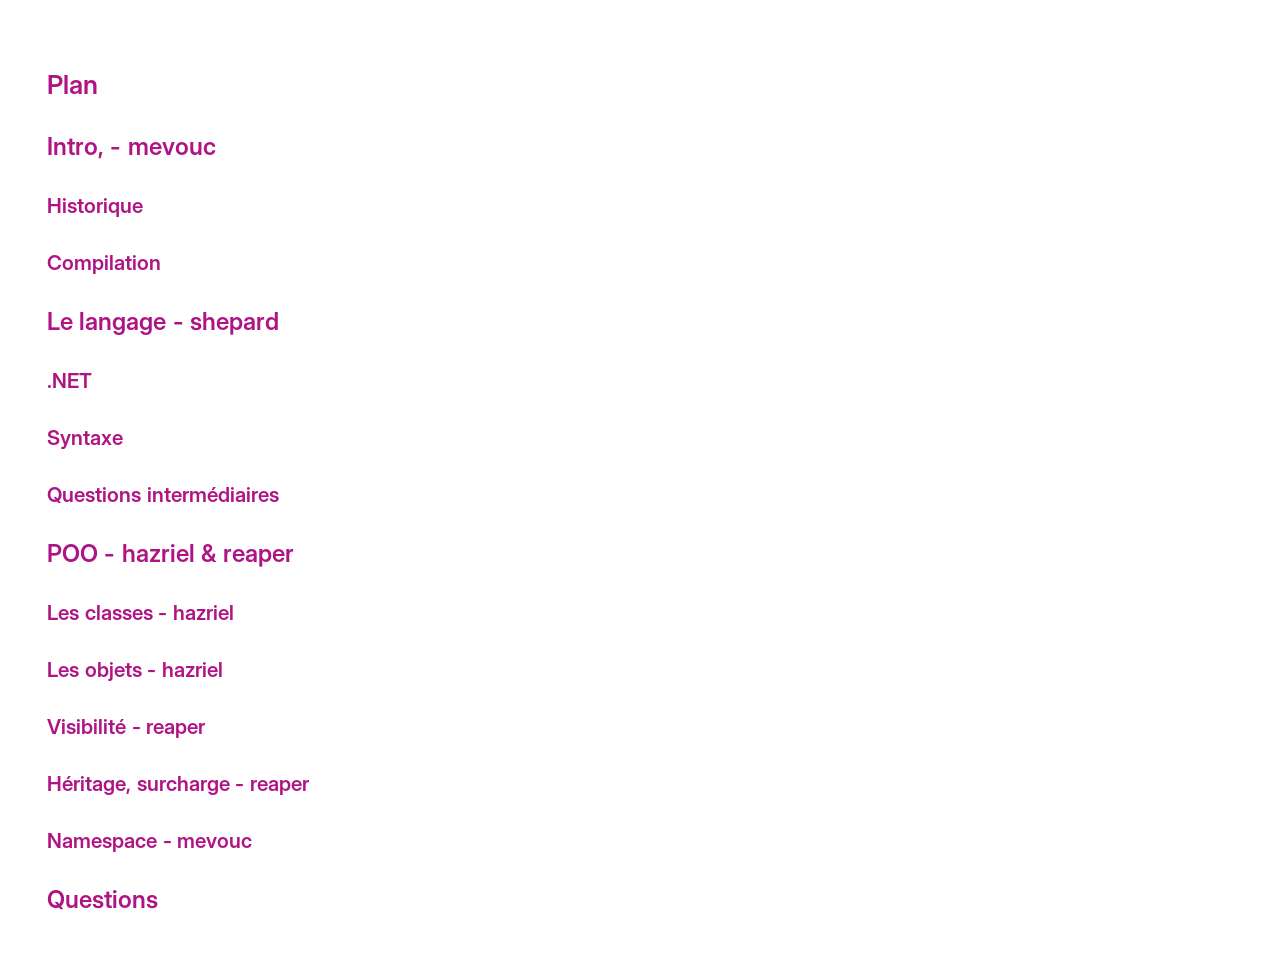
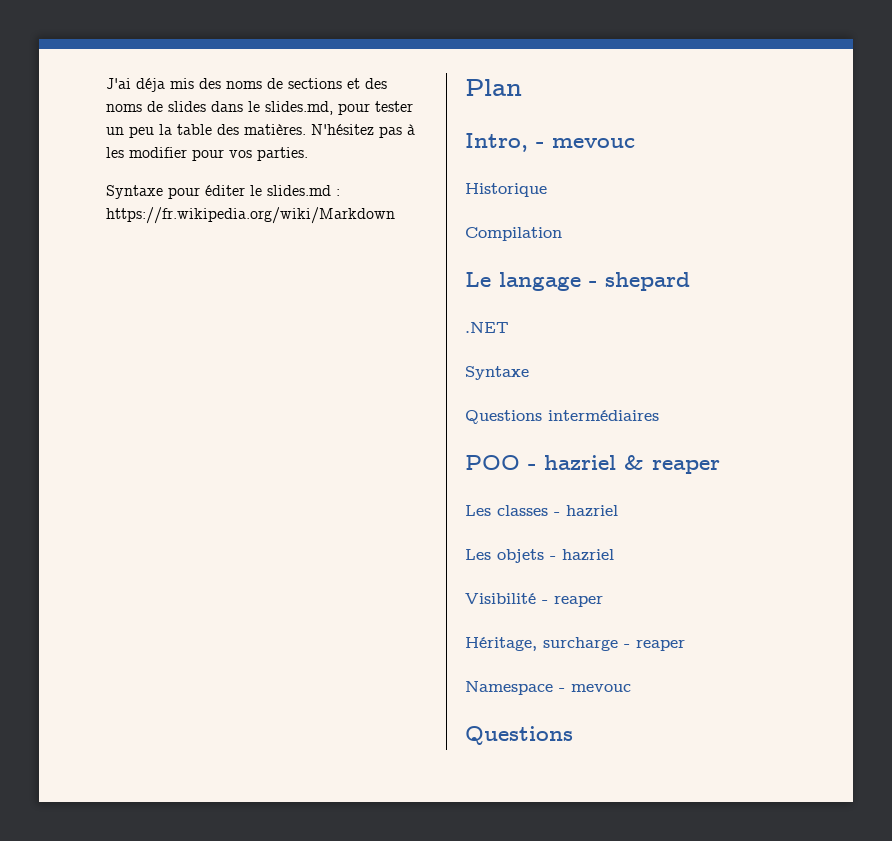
(47, 84) none -> [106,78,387,92] [106,101,413,115] [106,124,415,138] [106,147,308,161] [106,185,340,199] [106,207,395,224] J'ai déja mis des noms de sections et des noms de slides dans le slides.md, pour tester un peu la table des matières. N'hésitez pas à les modifier pour vos parties. // Syntaxe pour éditer le slides.md : https://fr.wikipedia.org/wiki/Markdown //

